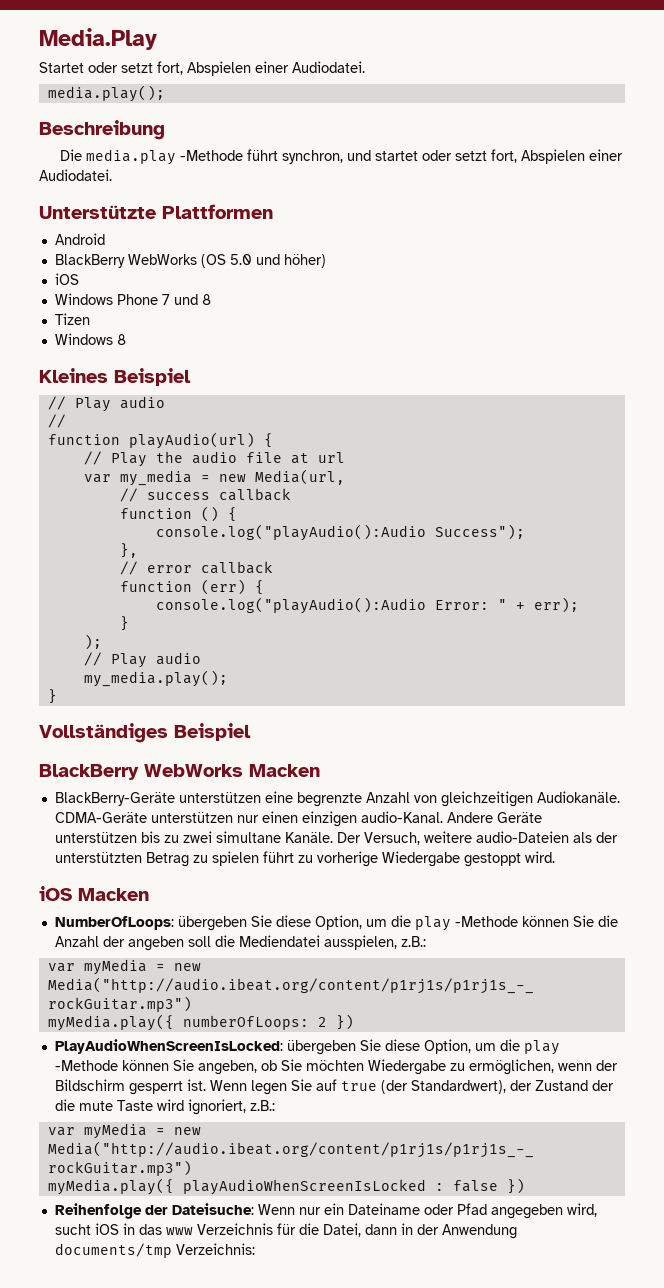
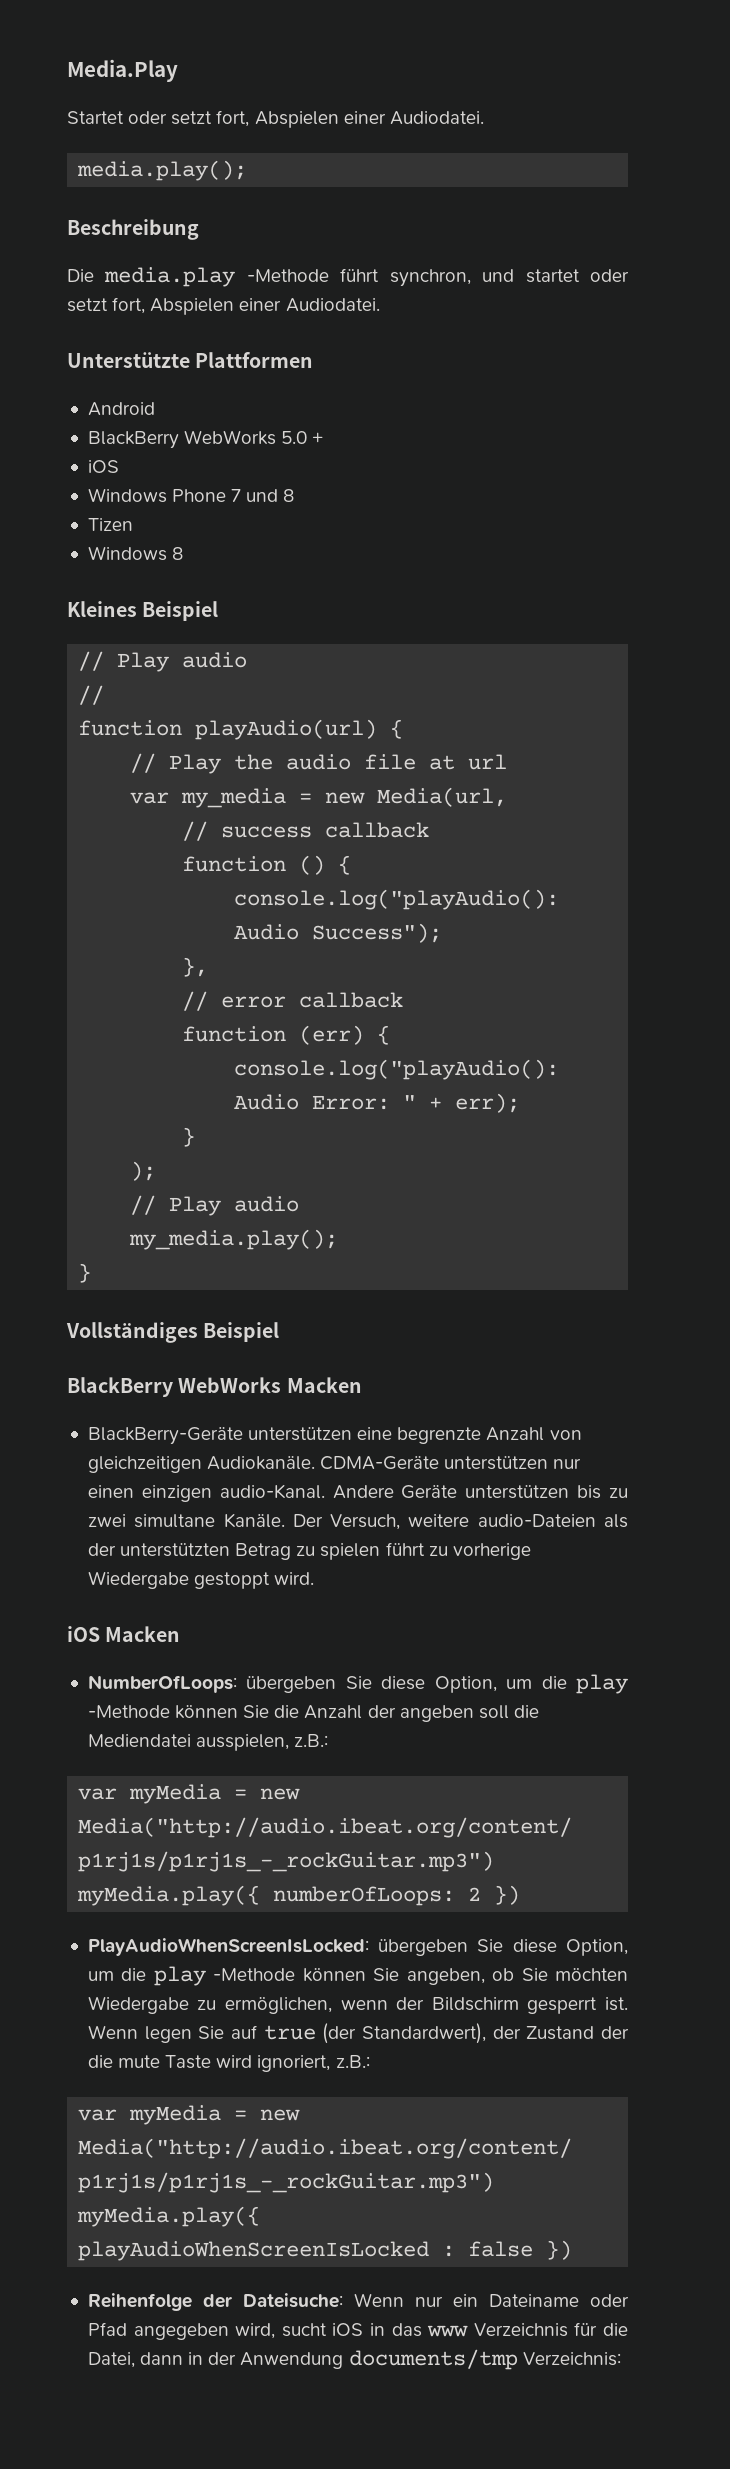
[200,254,326,268] (OS 5.0 und höher) -> [281,431,324,444] 5.0 +

